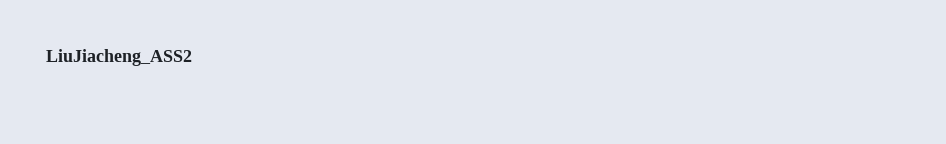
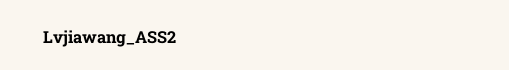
[46,49,192,66] LiuJiacheng_ASS2 -> [43,30,176,47] Lvjiawang_ASS2

